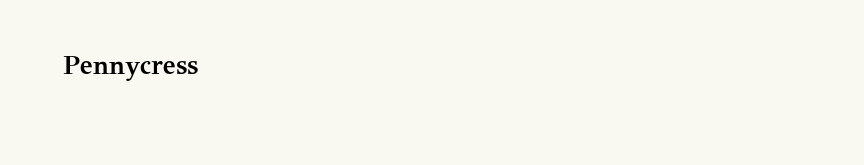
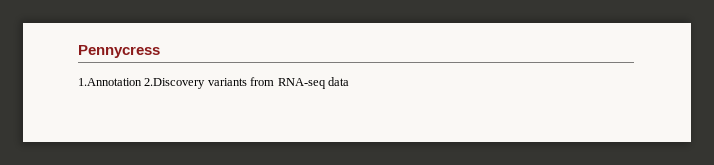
(198, 68) none -> [78,77,349,89] // 1.Annotation 2.Discovery variants from RNA-seq data

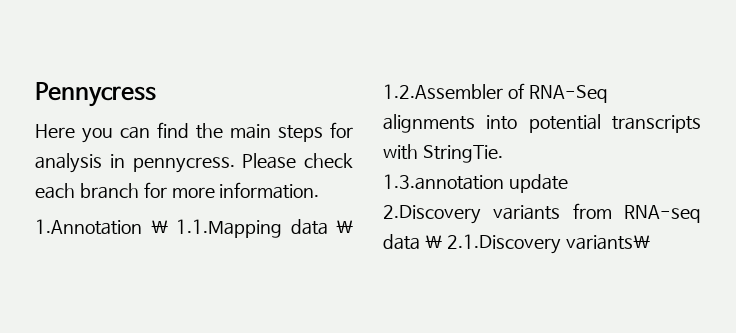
[78,78,142,86] 1.Annotation -> [35,122,353,143] [35,153,353,173] [35,182,320,199] [35,219,353,238] [383,83,608,103] [383,114,702,133] [383,144,503,163] [383,174,568,193] Here you can find the main steps for analysis in pennycress. Please check each branch for more information. // 1.Annotation \ 1.1.Mapping data \ 1.2.Assembler of RNA-Seq alignments into potential transcripts with StringTie. // 1.3.annotation update //
(349, 81) none -> [424,234,650,254] \ 2.1.Discovery variants\

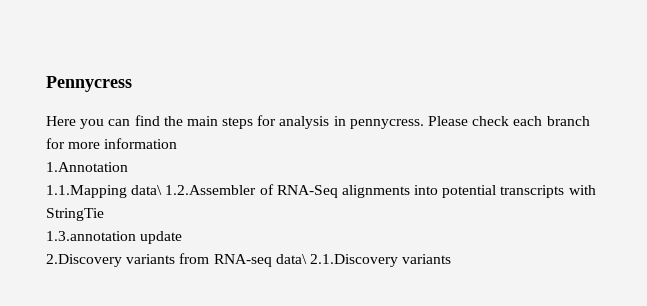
[219,182,320,199] information. -> [104,138,178,149] information
[150,219,353,238] \ 1.1.Mapping data \ -> [46,185,163,198] // 1.1.Mapping data\
[422,145,503,163] StringTie. -> [46,208,104,221] StringTie
[383,234,650,254] data \ 2.1.Discovery variants\ -> [275,254,452,267] data\ 2.1.Discovery variants

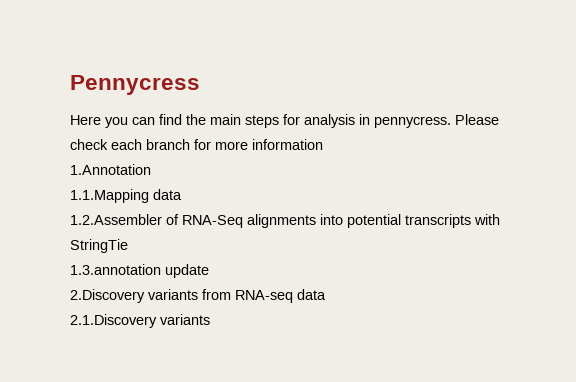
[131,185,163,195] data\ -> [153,189,182,200] data //
[275,254,307,264] data\ -> [297,289,326,300] data //

